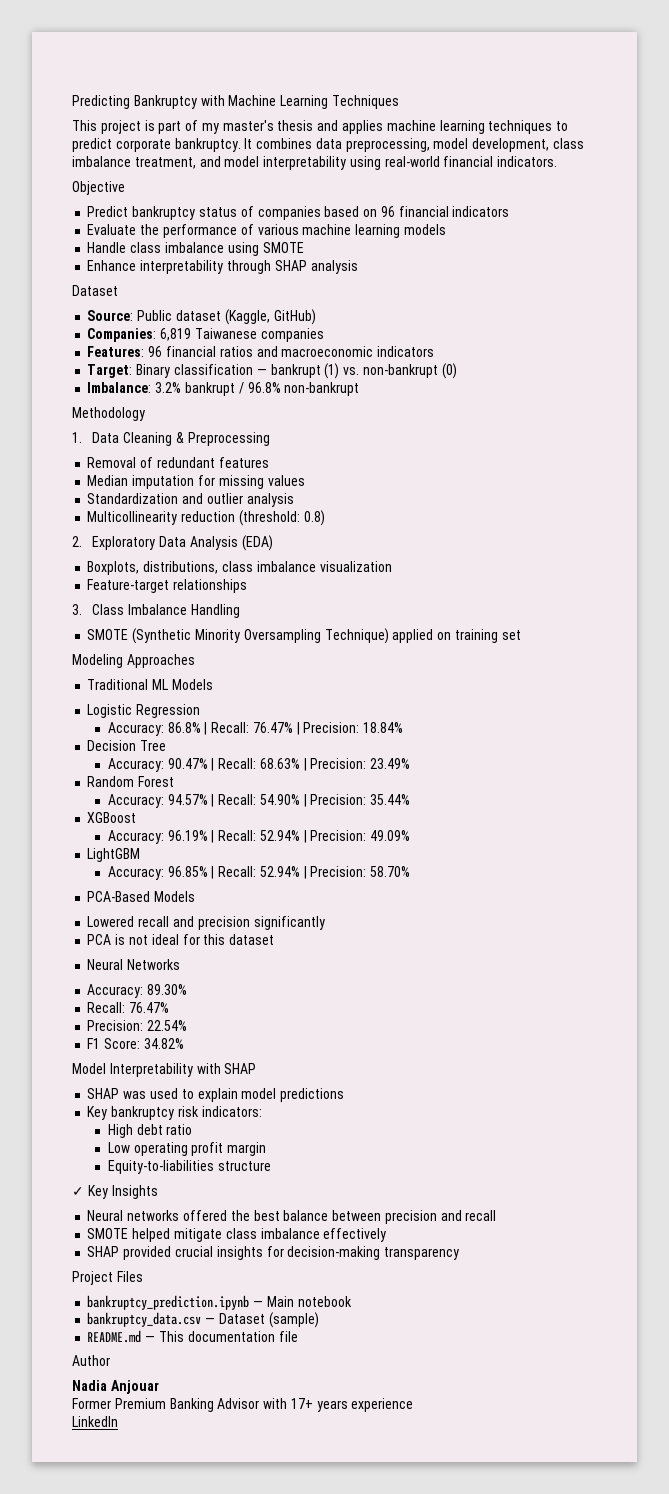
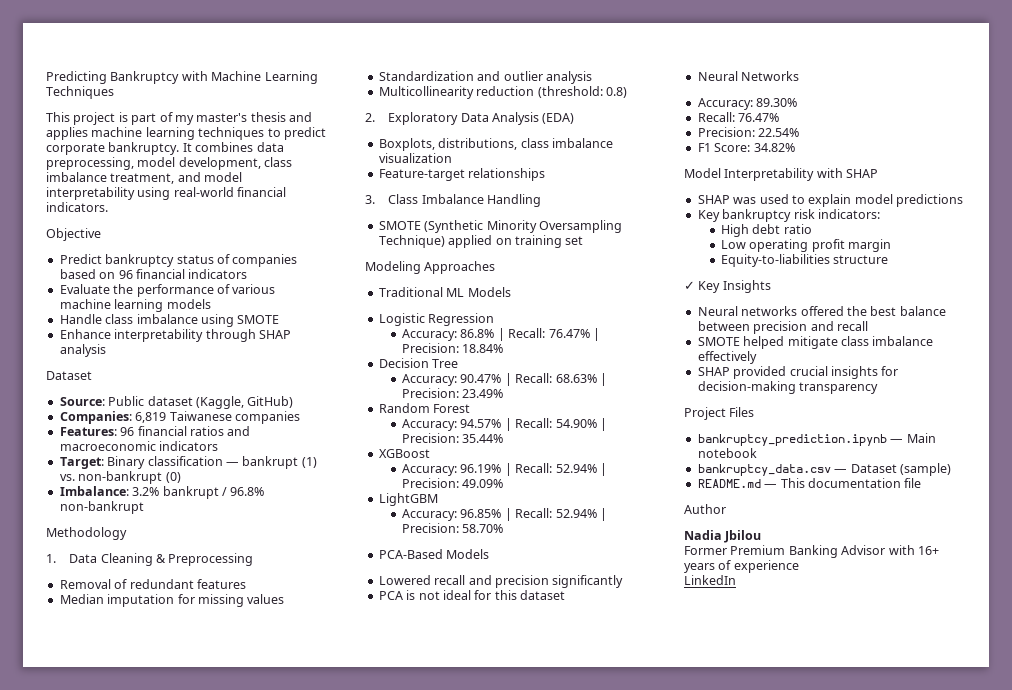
[110,1380,159,1394] Anjouar -> [724,530,762,543] Jbilou
[290,1398,348,1412] 17+ years -> [917,546,939,555] [684,560,732,573] 16+ years of

